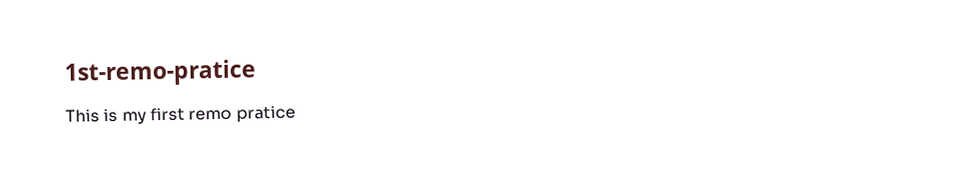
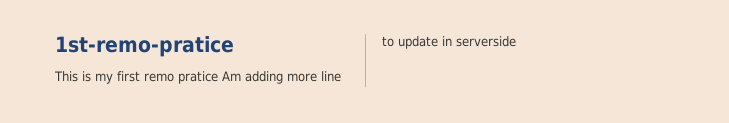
(296, 114) none -> [222,71,341,84] [382,36,516,49] Am adding more line to update in serverside

